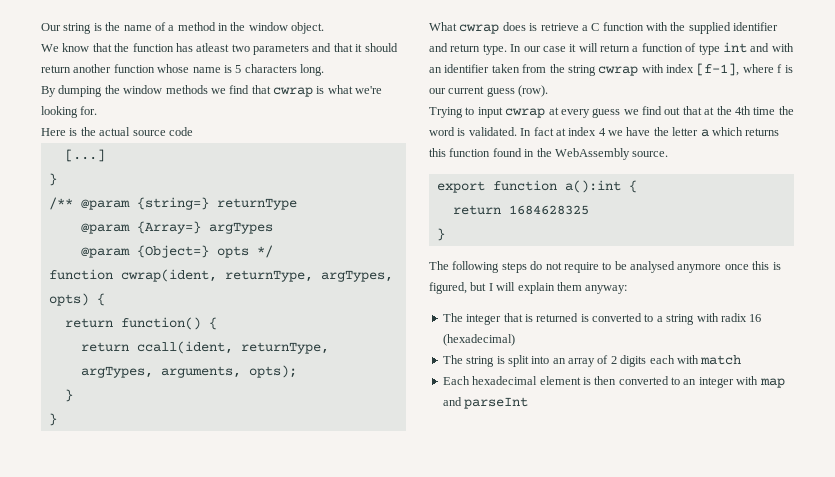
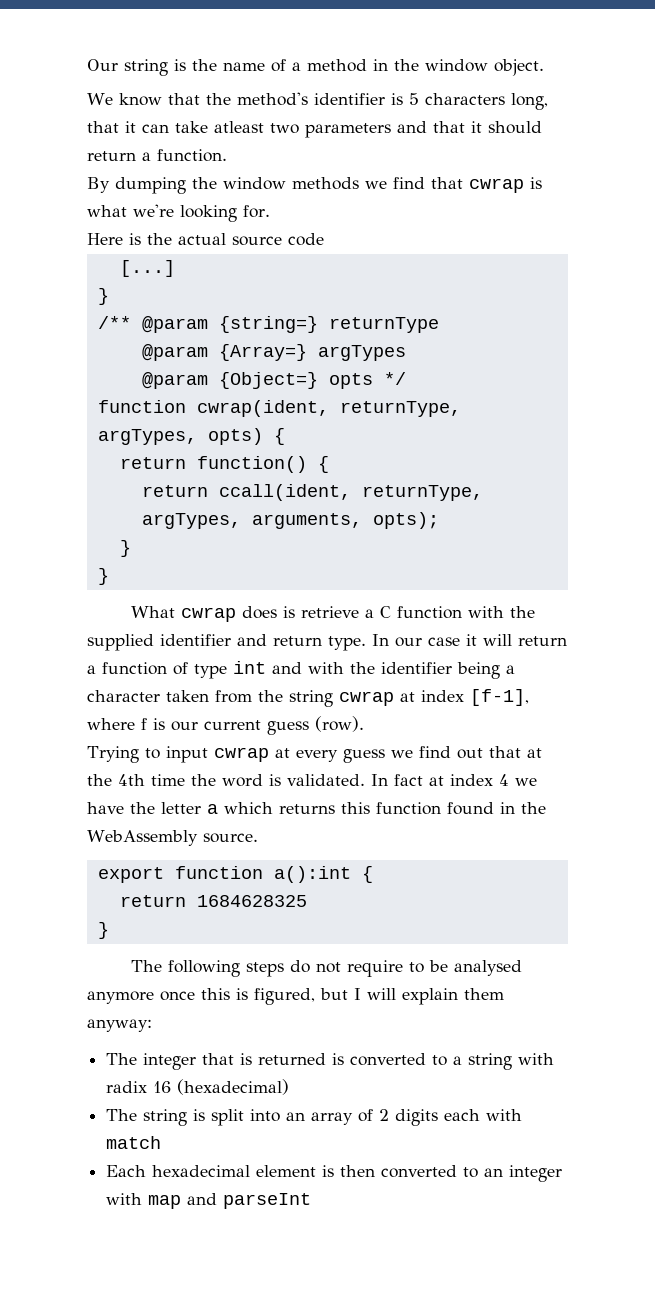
[132,43,193,52] function has -> [236,92,548,110] [87,121,208,133] method's identifier is 5 characters long, that it can take
[73,64,324,76] another function whose name is 5 characters long. -> [142,149,227,162] a function.
[429,64,490,73] an identifier -> [350,662,515,679] [87,690,160,702] the identifier being a character
[641,64,664,73] with -> [400,692,415,702] at

